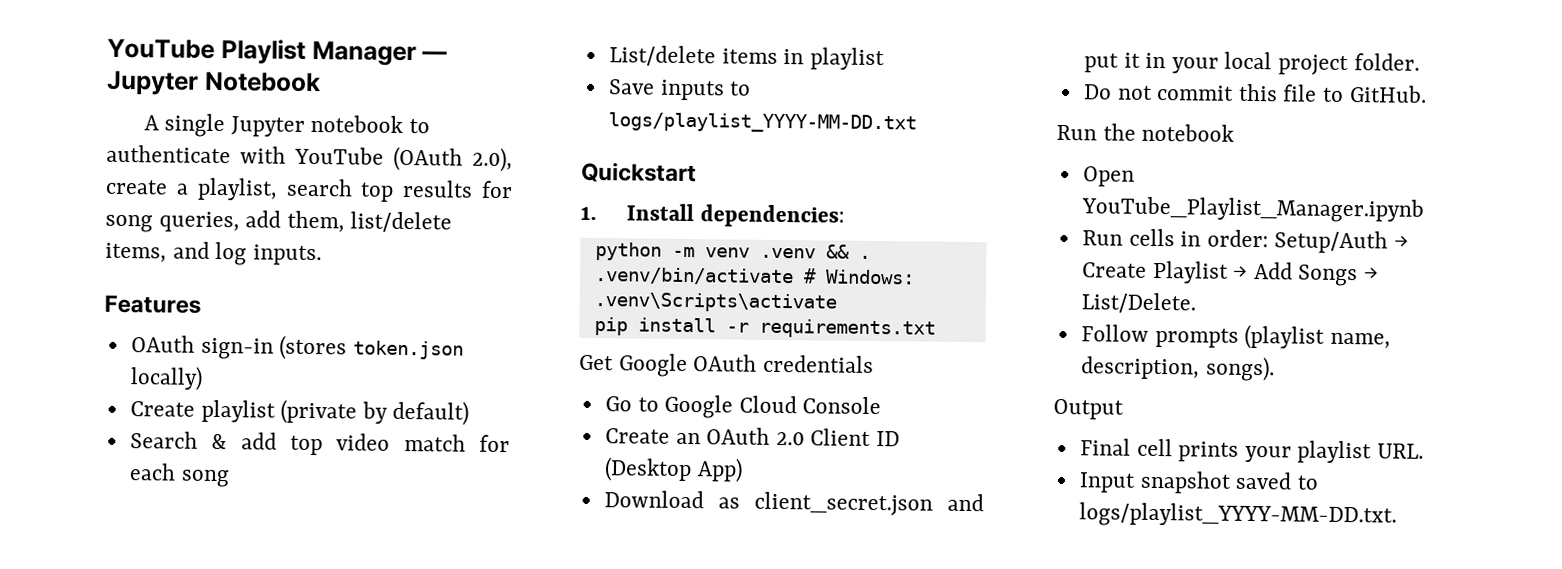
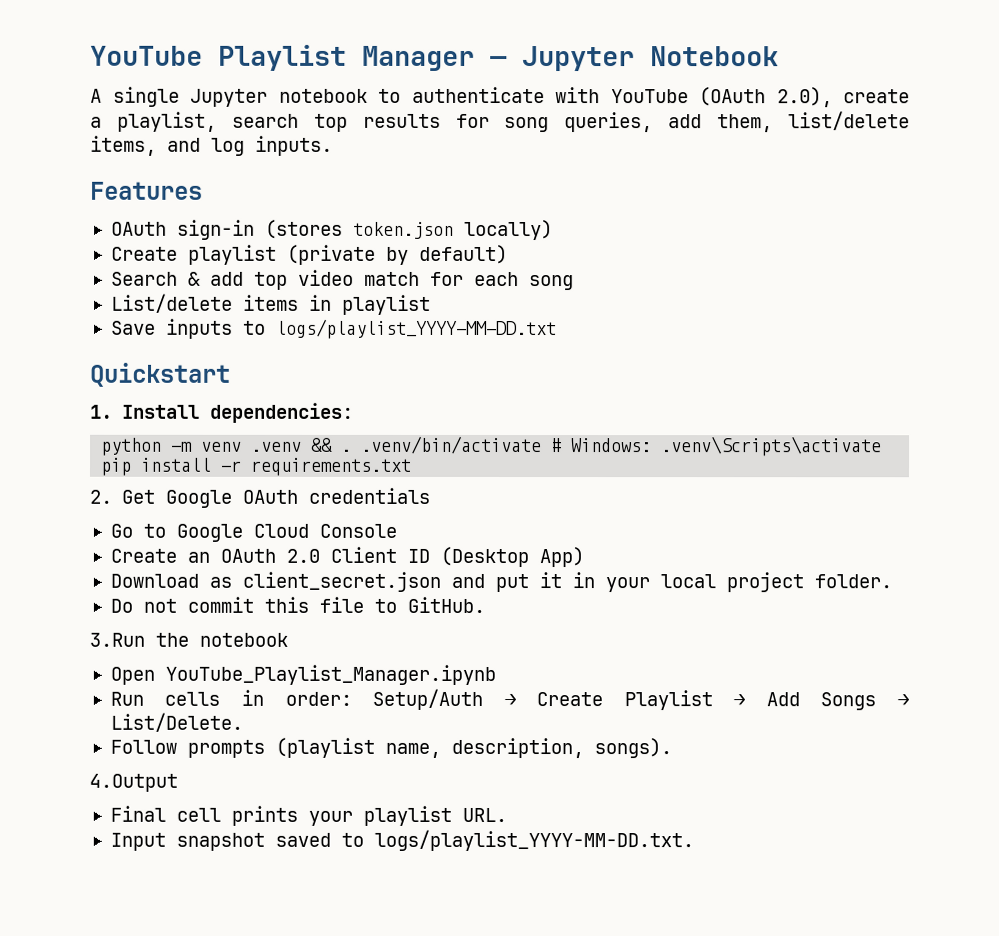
(936, 328) none -> [89,489,112,504] 2.
[1056,124,1097,141] Run -> [89,632,145,647] 3.Run
[1053,398,1124,420] Output -> [89,773,178,792] 4.Output

